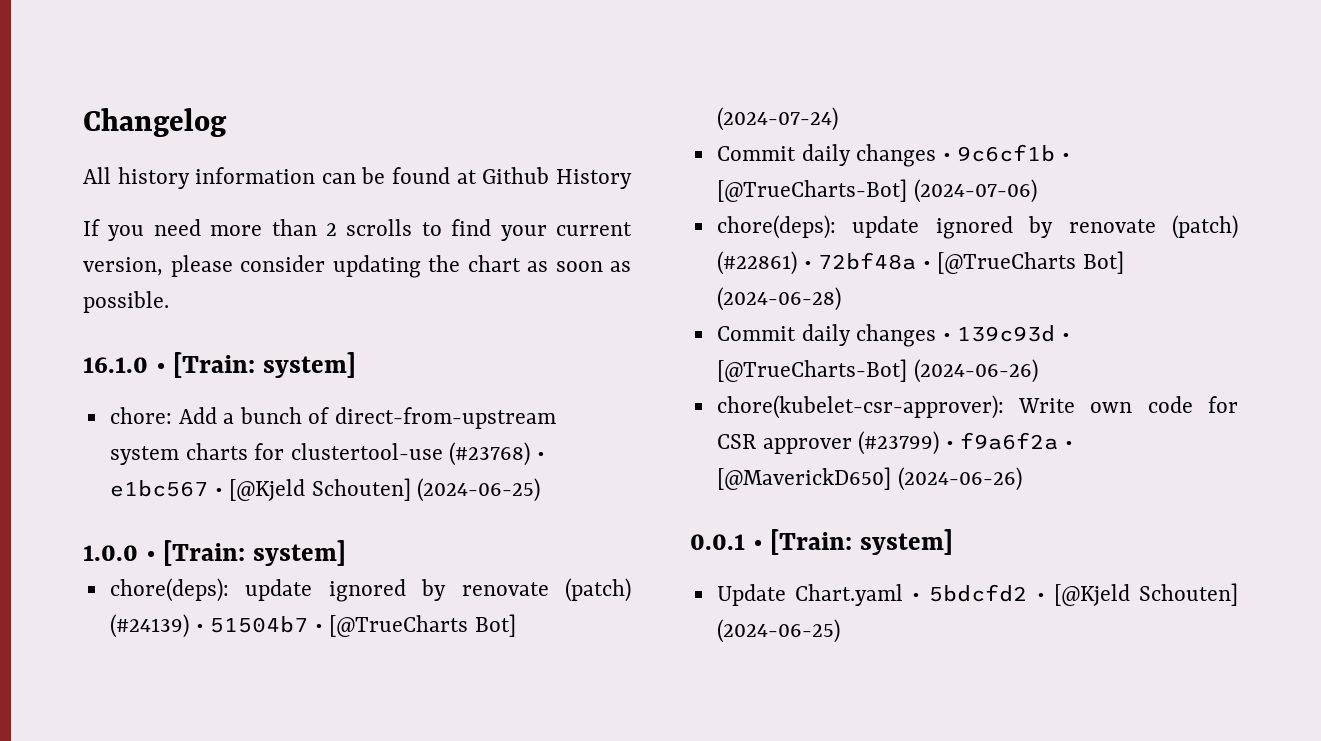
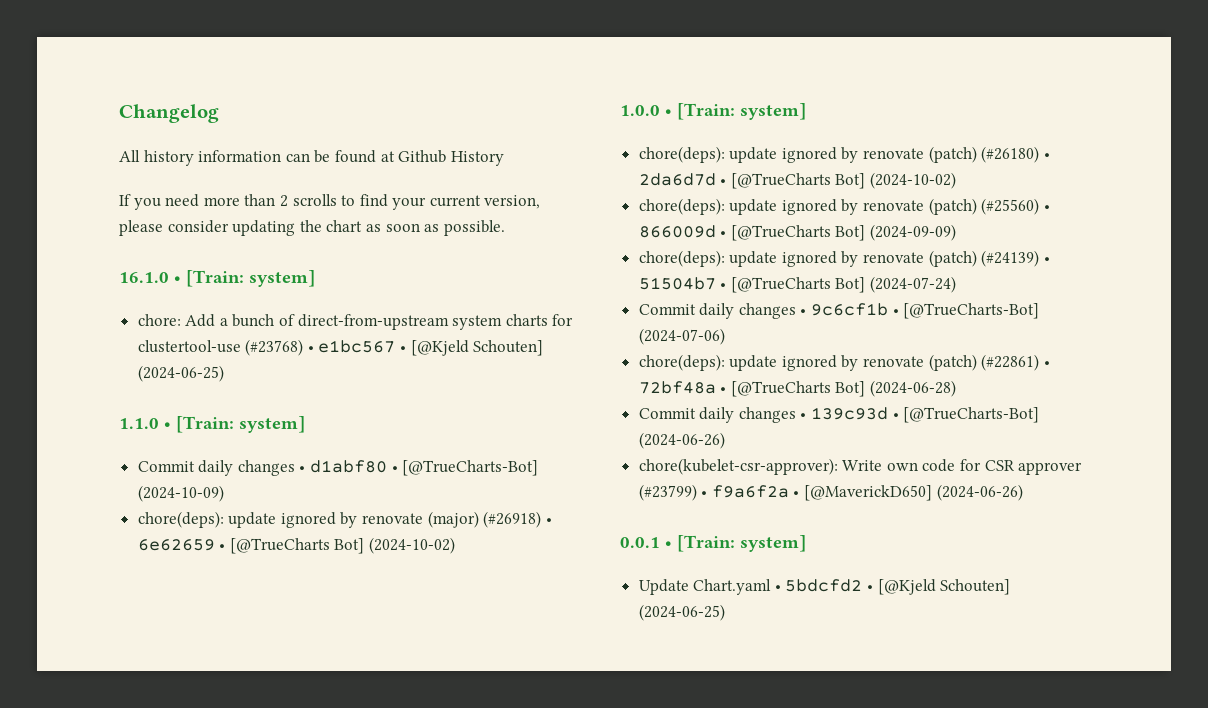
[83,540,347,566] 1.0.0 • [Train: system] -> [119,416,305,433] [137,460,539,476] [137,485,224,502] [137,511,552,528] [137,537,456,554] [620,103,806,120] [638,146,1050,163] [638,172,957,189] [638,198,1050,215] [638,224,957,241] 1.1.0 • [Train: system] // Commit daily changes • d1abf80 • [@TrueCharts-Bot] (2024-10-09) // chore(deps): update ignored by renovate (major) (#26918) • 6e62659 • [@TrueCharts Bot] (2024-10-02) // 1.0.0 • [Train: system] // chore(deps): update ignored by renovate (patch) (#26180) • 2da6d7d • [@TrueCharts Bot] (2024-10-02) // chore(deps): update ignored by renovate (patch) (#25560) • 866009d • [@TrueCharts Bot] (2024-09-09)

